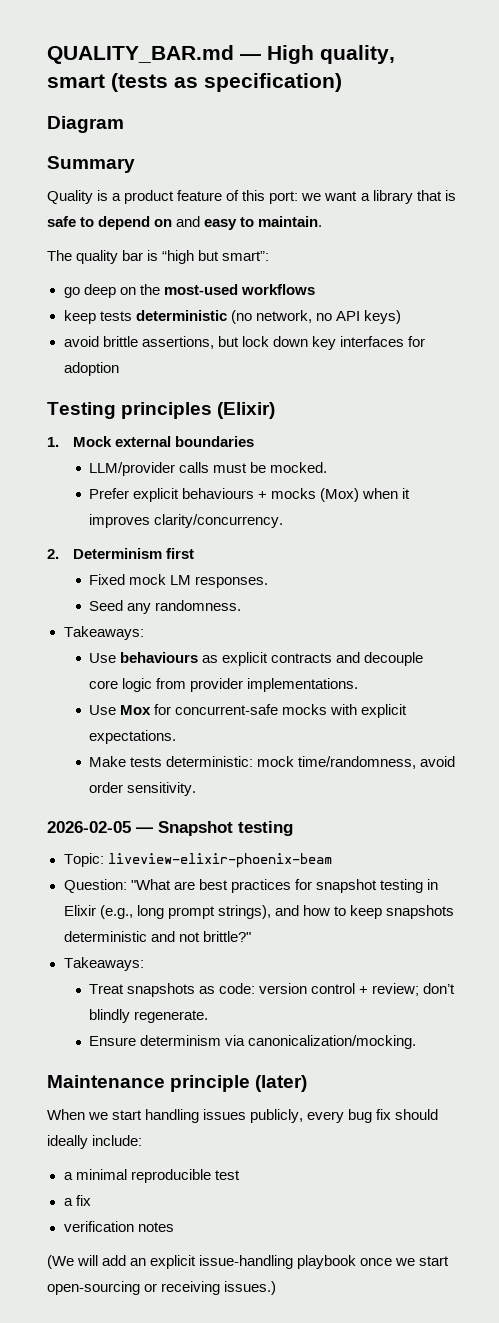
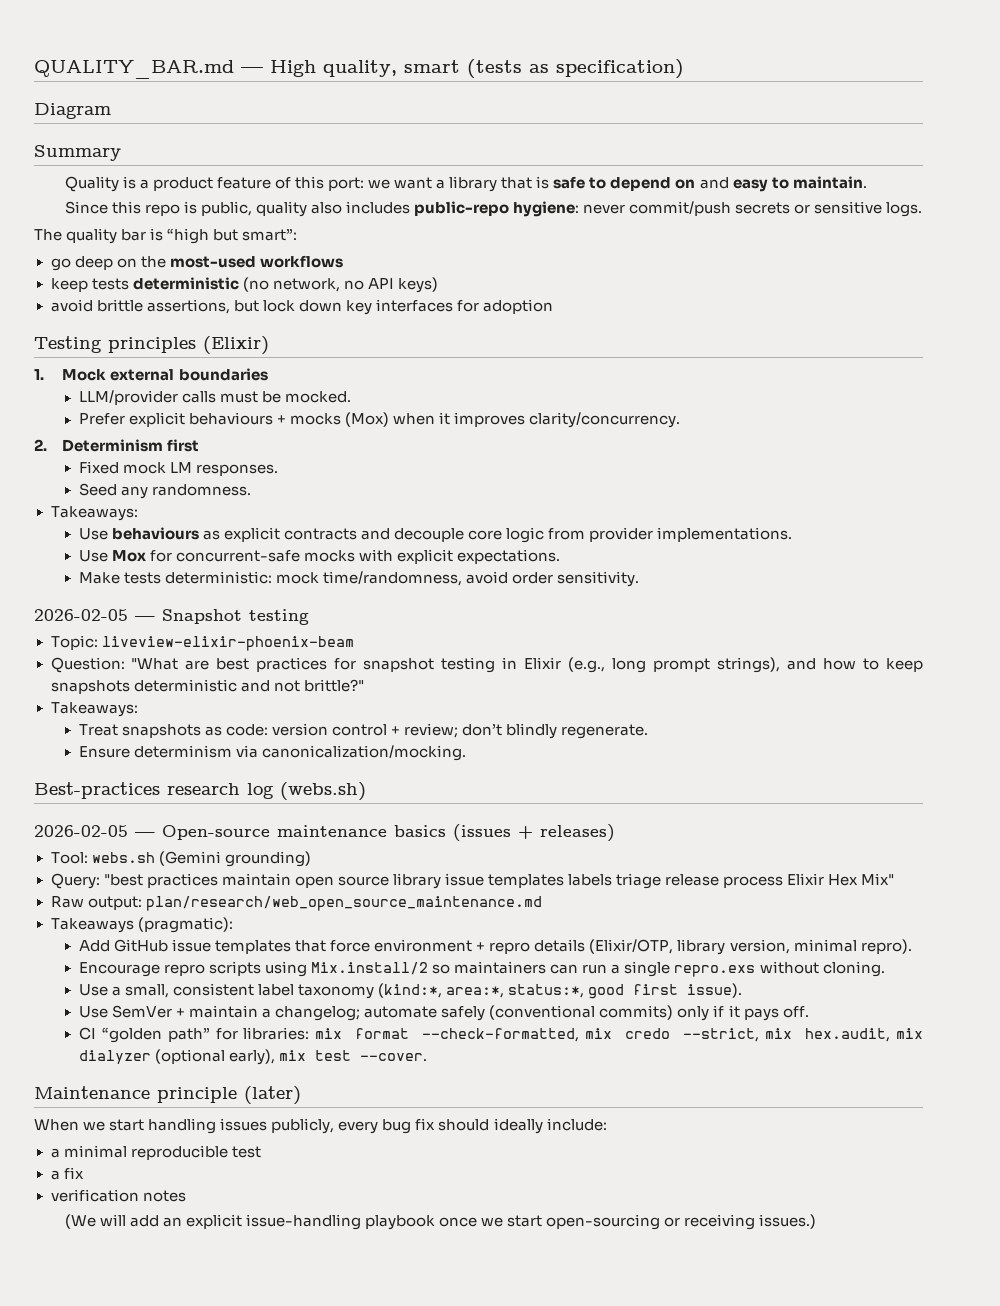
(323, 221) none -> [64,201,923,217] // Since this repo is public, quality also includes public-repo hygiene: never commit/push secrets or sensitive logs.
(417, 1042) none -> [34,782,366,801] [34,824,615,842] [50,851,311,867] [50,873,895,889] [50,896,542,911] [50,917,233,933] [78,939,912,955] [78,961,885,977] [78,983,743,999] [78,1005,809,1021] [78,1027,924,1043] [78,1049,428,1065] // Best-practices research log (webs.sh) // 2026-02-05 — Open-source maintenance basics (issues + releases) // Tool: webs.sh (Gemini grounding) // Query: "best practices maintain open source library issue templates labels triage release process Elixir Hex Mix" // Raw output: plan/research/web_open_source_maintenance.md // Takeaways (pragmatic): // Add GitHub issue templates that force environment + repro details (Elixir/OTP, library version, minimal repro). // Encourage repro scripts using Mix.install/2 so maintainers can run a single repro.exs without cloning. // Use a small, consistent label taxonomy (kind:*, area:*, status:*, good first issue). // Use SemVer + maintain a changelog; automate safely (conventional commits) only if it pays off. // CI “golden path” for libraries: mix format --check-formatted, mix credo --strict, mix hex.audit, mix dialyzer (optional early), mix test --cover.

